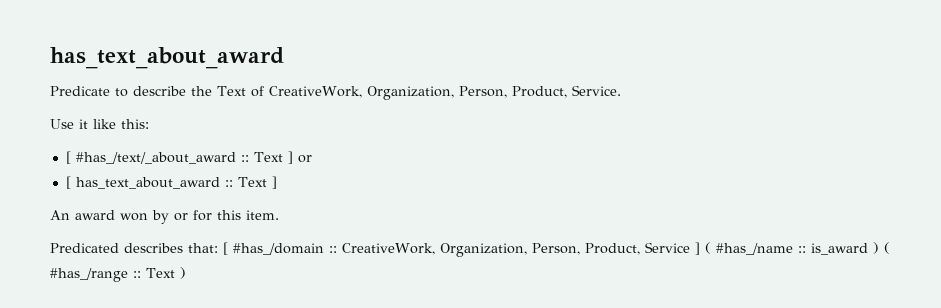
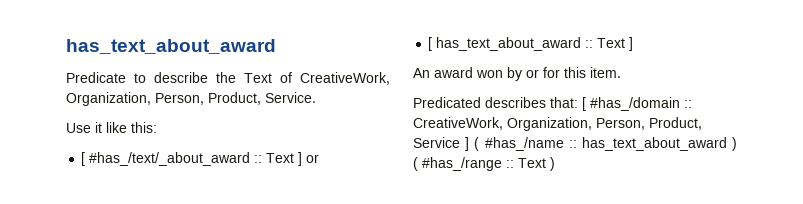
[810,243,868,255] is_award -> [581,137,727,151] has_text_about_award

